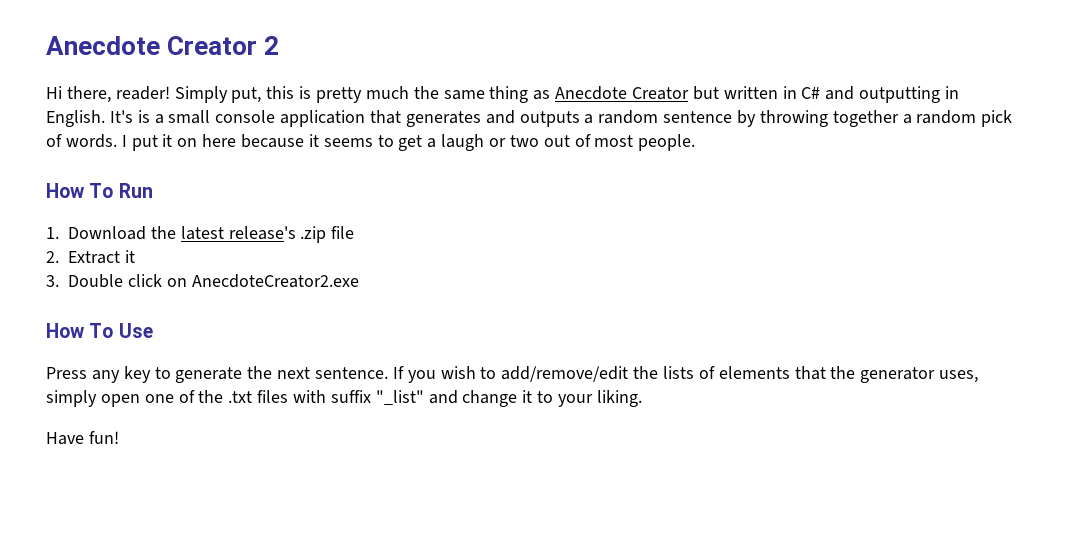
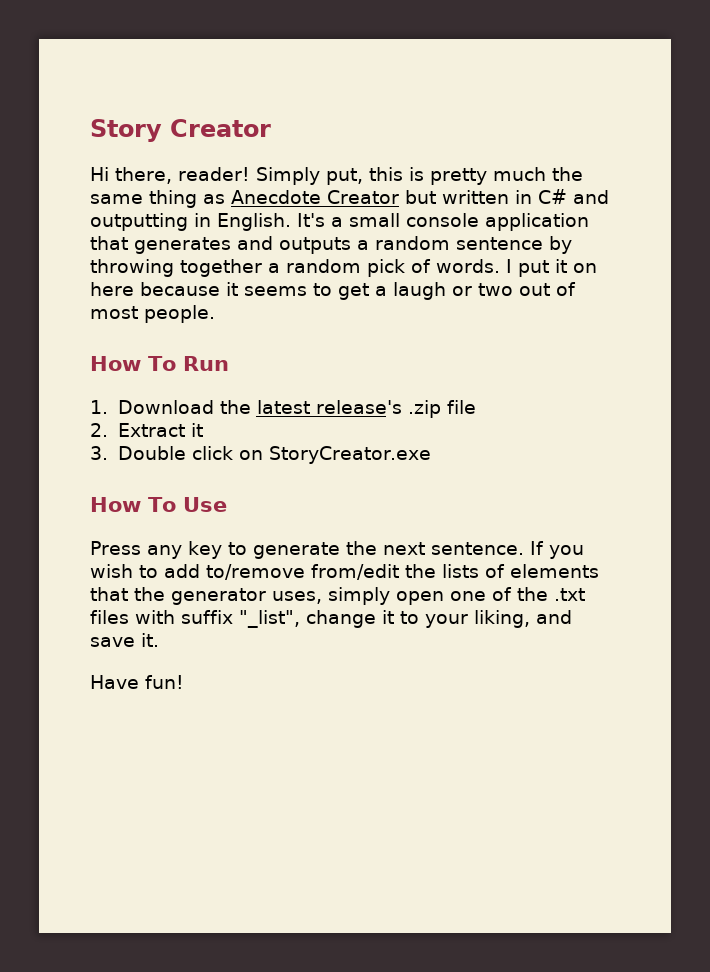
[46,36,280,55] Anecdote Creator 2 -> [90,119,271,142] Story Creator
[137,110,150,123] is -> (325, 220) none
[191,274,359,288] AnecdoteCreator2.exe -> [268,446,432,464] StoryCreator.exe
[501,366,629,382] add/remove/edit -> [164,564,399,580] add to/remove from/edit
[375,390,458,405] "_list" and -> [239,610,300,628] "_list",
[596,390,642,407] liking. -> [474,610,572,628] [90,633,159,647] liking, and save it.

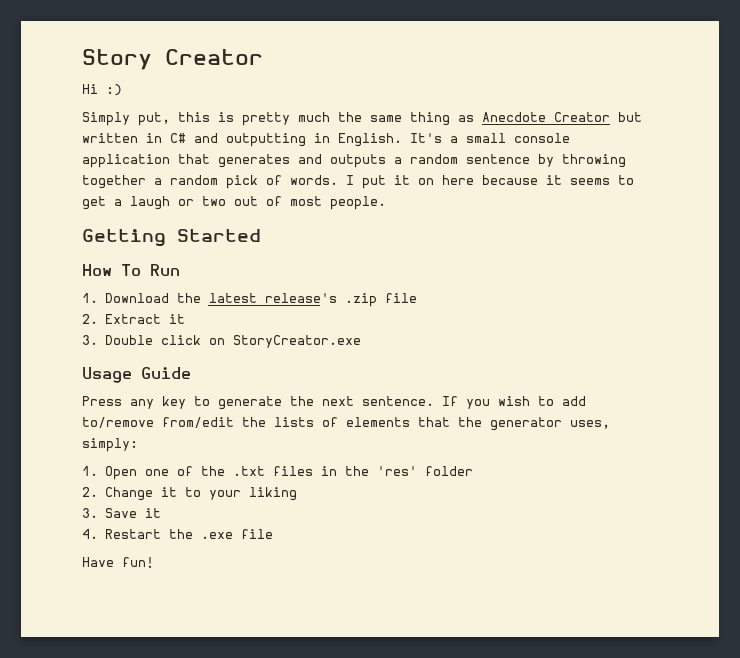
[115,167,250,184] there, reader! -> [106,84,122,96] :) //
(215, 314) none -> [82,229,261,247] // Getting Started
[90,497,227,512] How To Use -> [82,367,191,383] Usage Guide
[328,587,444,605] simply open -> [82,438,138,452] [82,466,137,480] simply: // 1. Open
[135,610,572,628] [90,633,159,647] with suffix "_list", change it to your liking, and save it. -> [320,466,473,476] [82,487,297,501] [82,508,161,518] [82,529,273,539] in the 'res' folder // 2. Change it to your liking // 3. Save it // 4. Restart the .exe file

